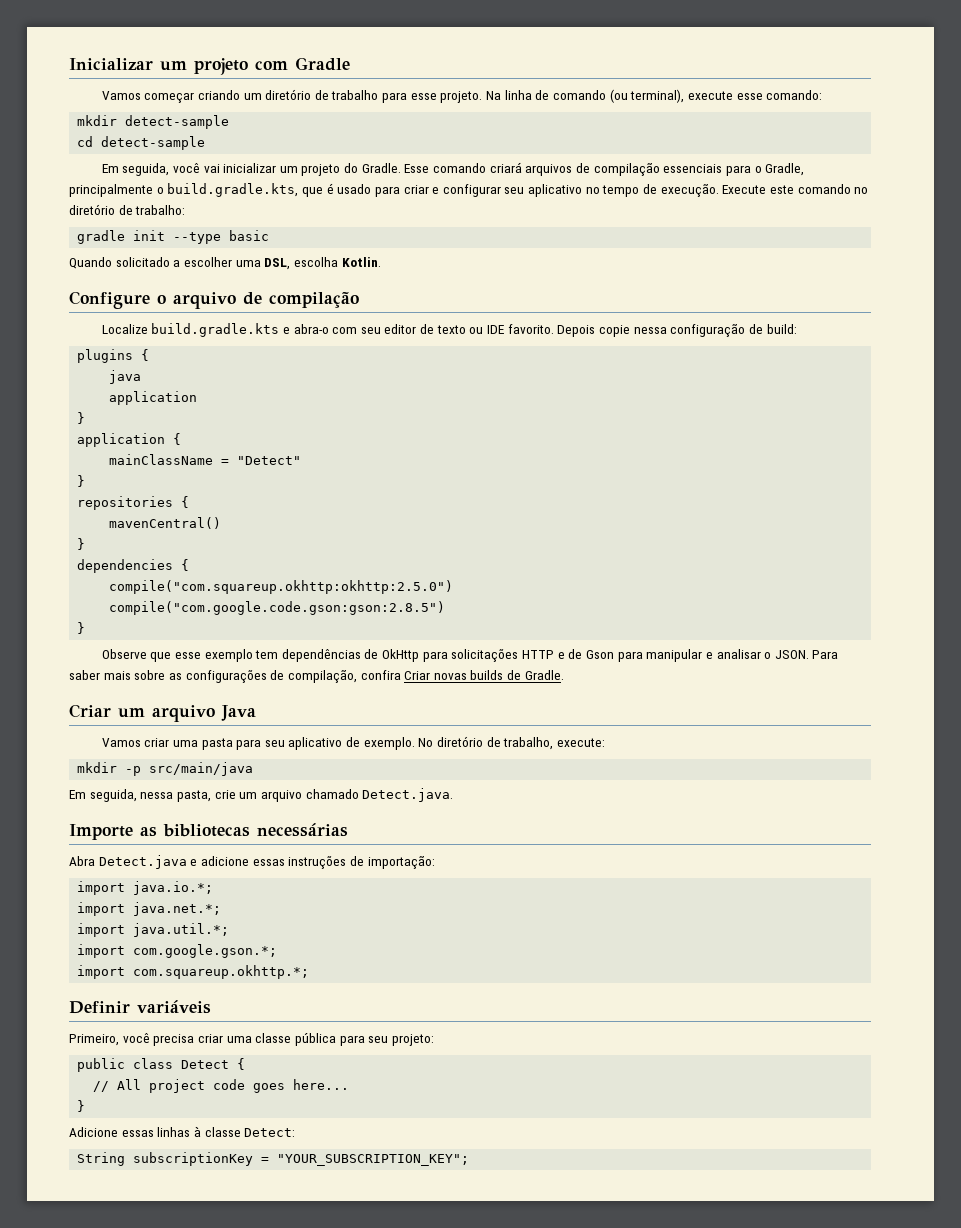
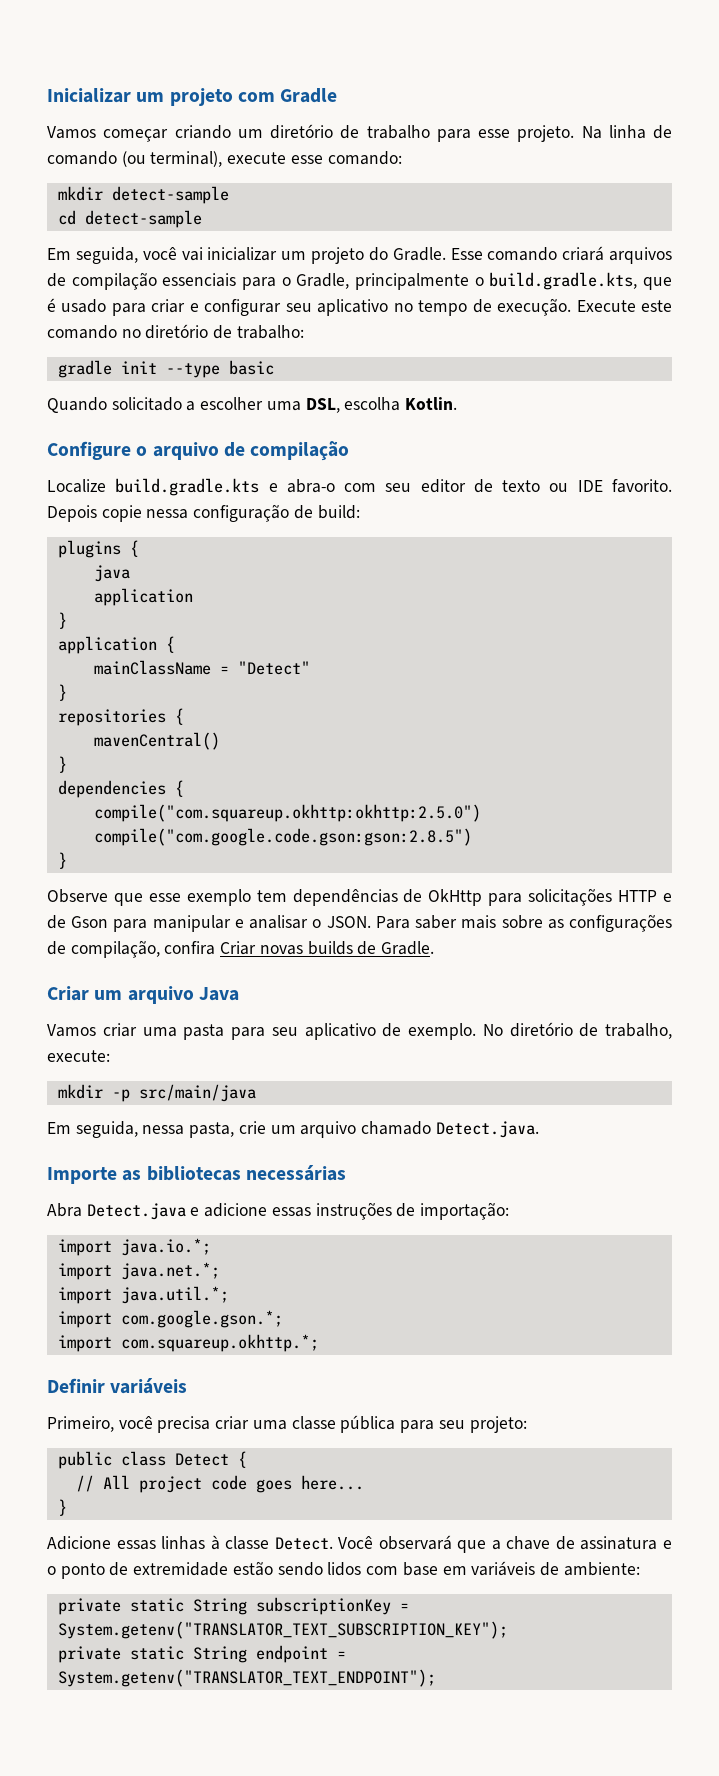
[244,1128,296,1137] [77,1152,470,1166] Detect: // String subscriptionKey = "YOUR_SUBSCRIPTION_KEY"; -> [274,1535,673,1553] [47,1561,640,1579] [57,1597,409,1615] [57,1621,508,1639] [57,1645,346,1663] [57,1669,436,1687] Detect. Você observará que a chave de assinatura e o ponto de extremidade estão sendo lidos com base em variáveis de ambiente: // private static String subscriptionKey = System.getenv("TRANSLATOR_TEXT_SUBSCRIPTION_KEY"); // private static String endpoint = System.getenv("TRANSLATOR_TEXT_ENDPOINT");

